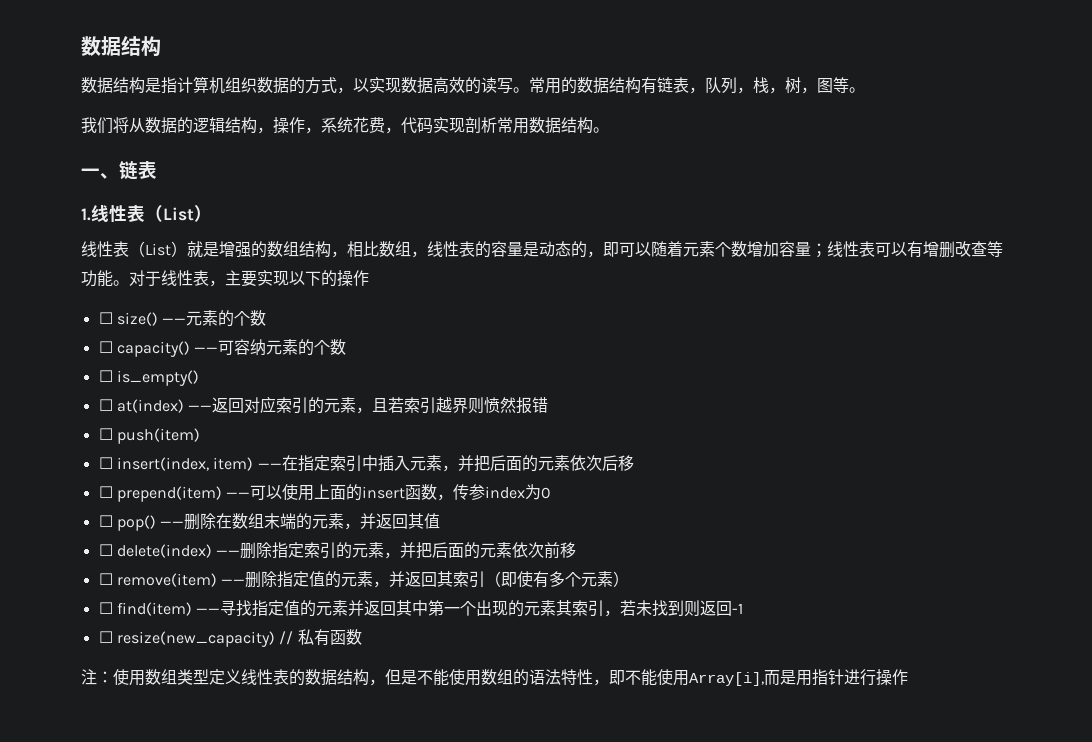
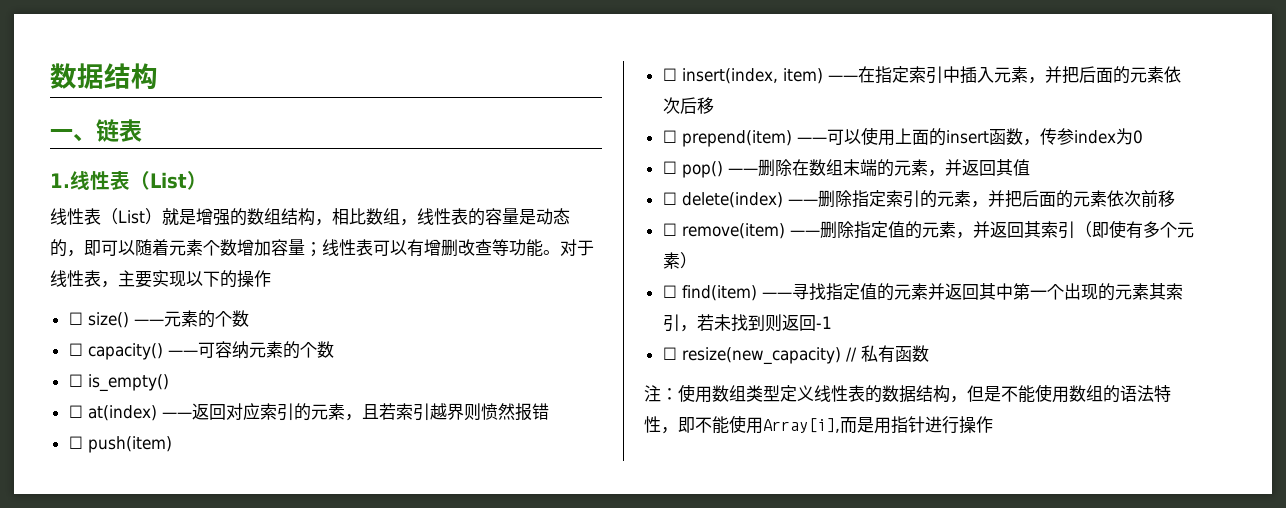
[81,36,161,57] [81,76,865,94] [81,117,609,134] 数据结构 // 数据结构是指计算机组织数据的方式，以实现数据高效的读写。常用的数据结构有链表，队列，栈，树，图等。 // 我们将从数据的逻辑结构，操作，系统花费，代码实现剖析常用数据结构。 -> [50,63,158,90] 数据结构

